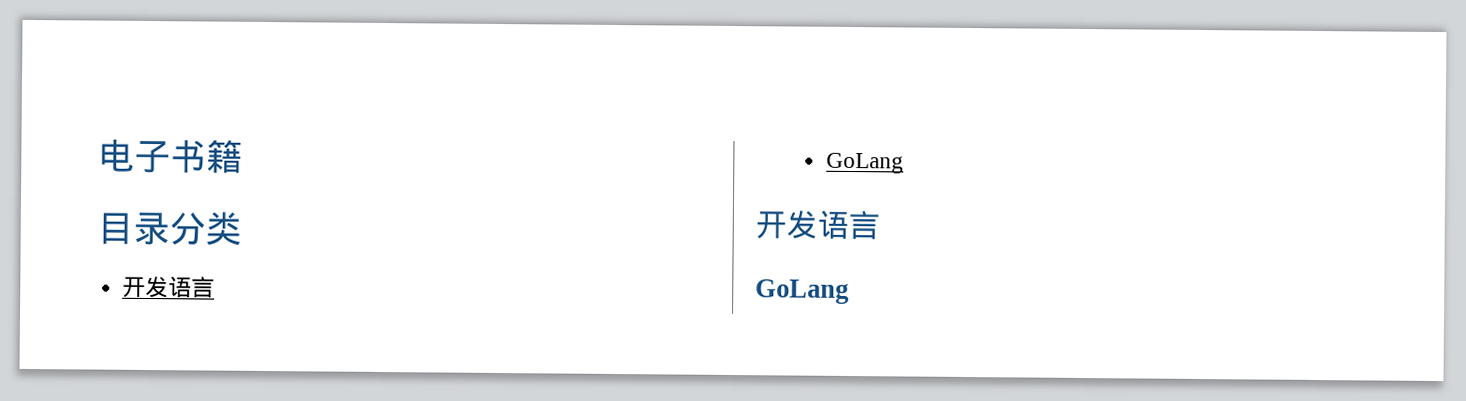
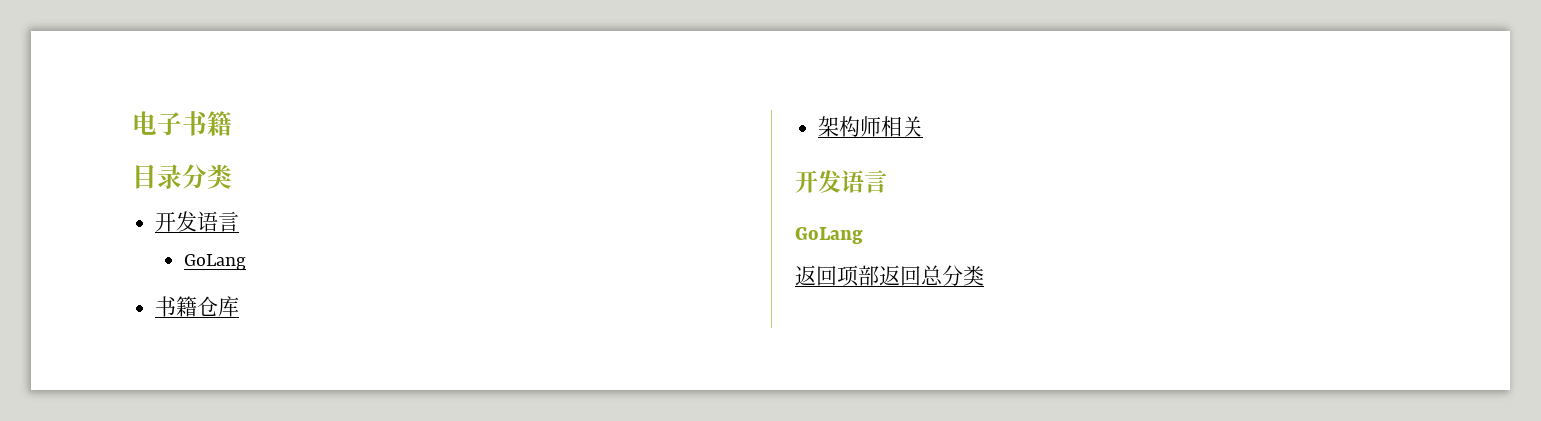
[755,209,880,240] [755,279,849,304] // 开发语言 // GoLang -> [155,296,240,317] [818,116,924,137] [795,170,887,193] [795,227,863,244] [795,265,984,287] // 书籍仓库 // 架构师相关 // 开发语言 // GoLang // 返回项部返回总分类

